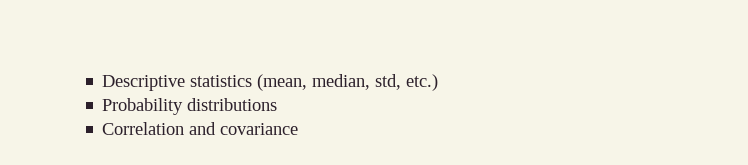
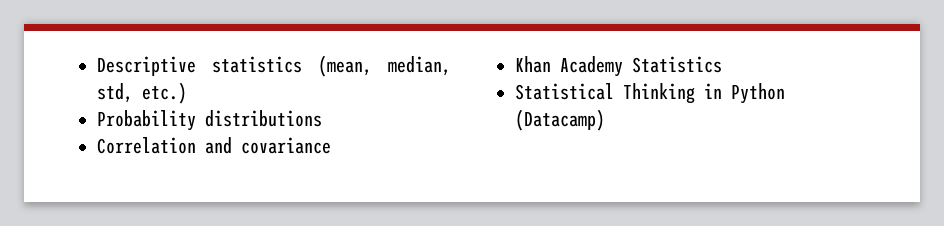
(299, 129) none -> [515,56,722,77] [515,83,785,104] [515,109,605,131] // Khan Academy Statistics // Statistical Thinking in Python (Datacamp)

